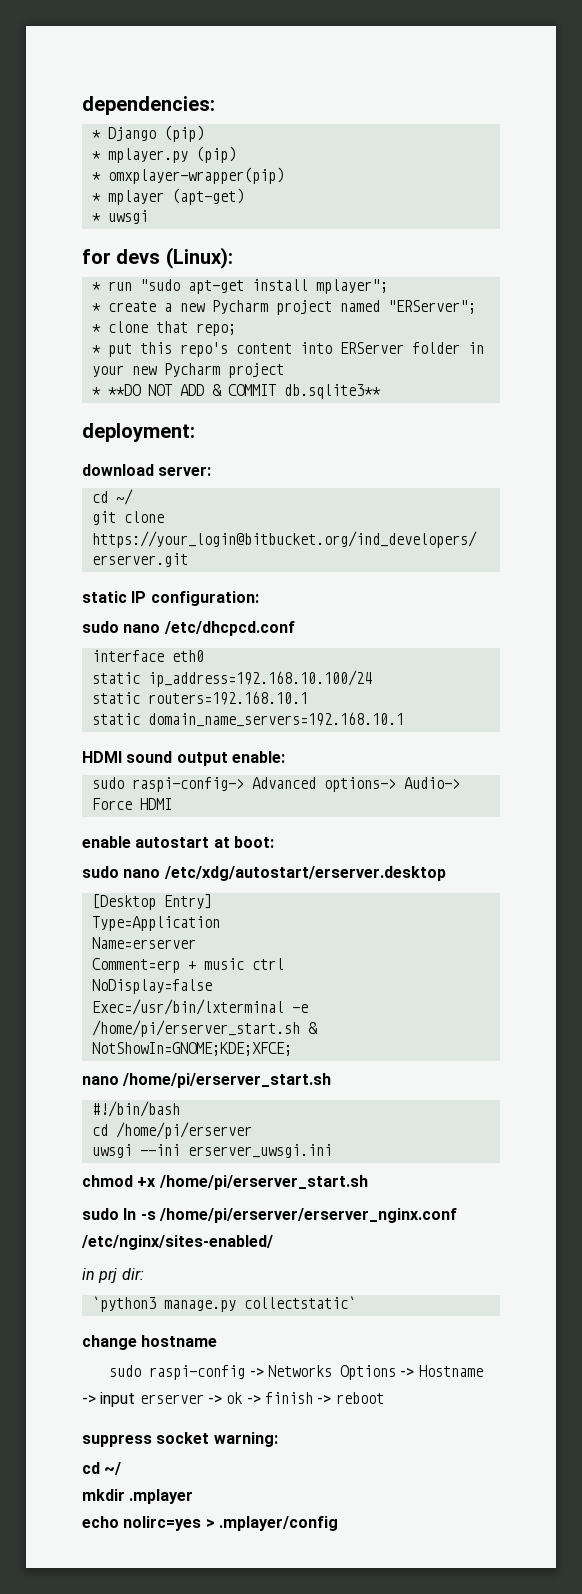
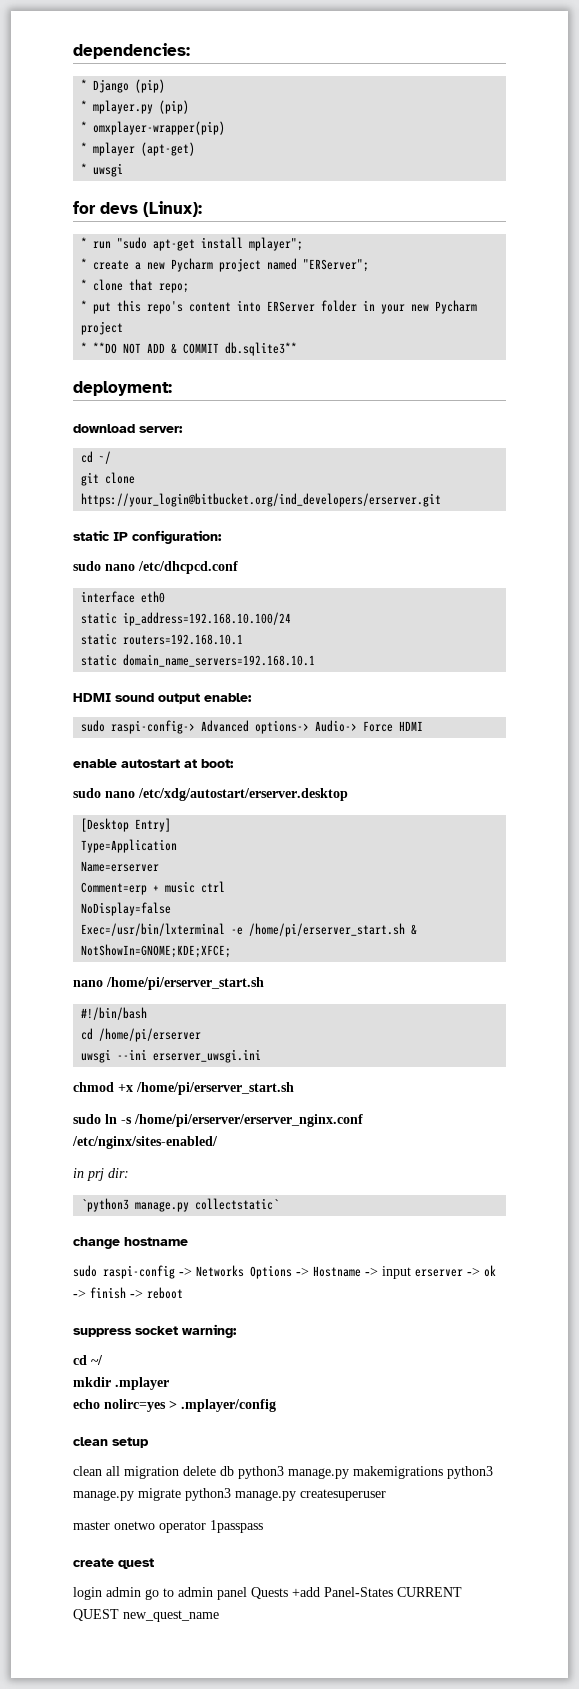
(338, 1523) none -> [73,1437,149,1448] [73,1466,493,1479] [73,1488,386,1501] [73,1520,263,1533] [73,1558,154,1569] [73,1587,462,1600] [73,1609,219,1622] // clean setup // clean all migration delete db python3 manage.py makemigrations python3 manage.py migrate python3 manage.py createsuperuser // master onetwo operator 1passpass // create quest // login admin go to admin panel Quests +add Panel-States CURRENT QUEST new_quest_name

